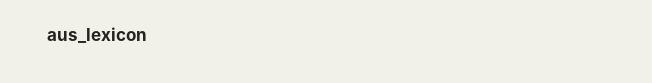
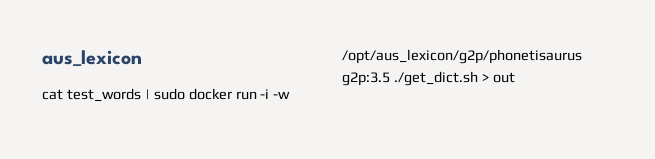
(147, 35) none -> [42,88,291,102] [342,49,582,64] [342,71,515,86] // cat test_words | sudo docker run -i -w /opt/aus_lexicon/g2p/phonetisaurus g2p:3.5 ./get_dict.sh > out

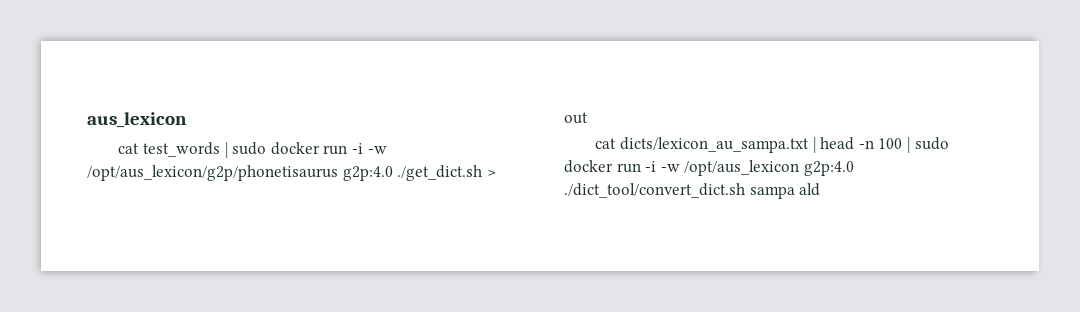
[342,72,390,86] g2p:3.5 -> [342,166,393,181] g2p:4.0
(515, 77) none -> [595,137,949,153] [564,160,854,176] [564,183,821,199] // cat dicts/lexicon_au_sampa.txt | head -n 100 | sudo docker run -i -w /opt/aus_lexicon g2p:4.0 ./dict_tool/convert_dict.sh sampa ald

